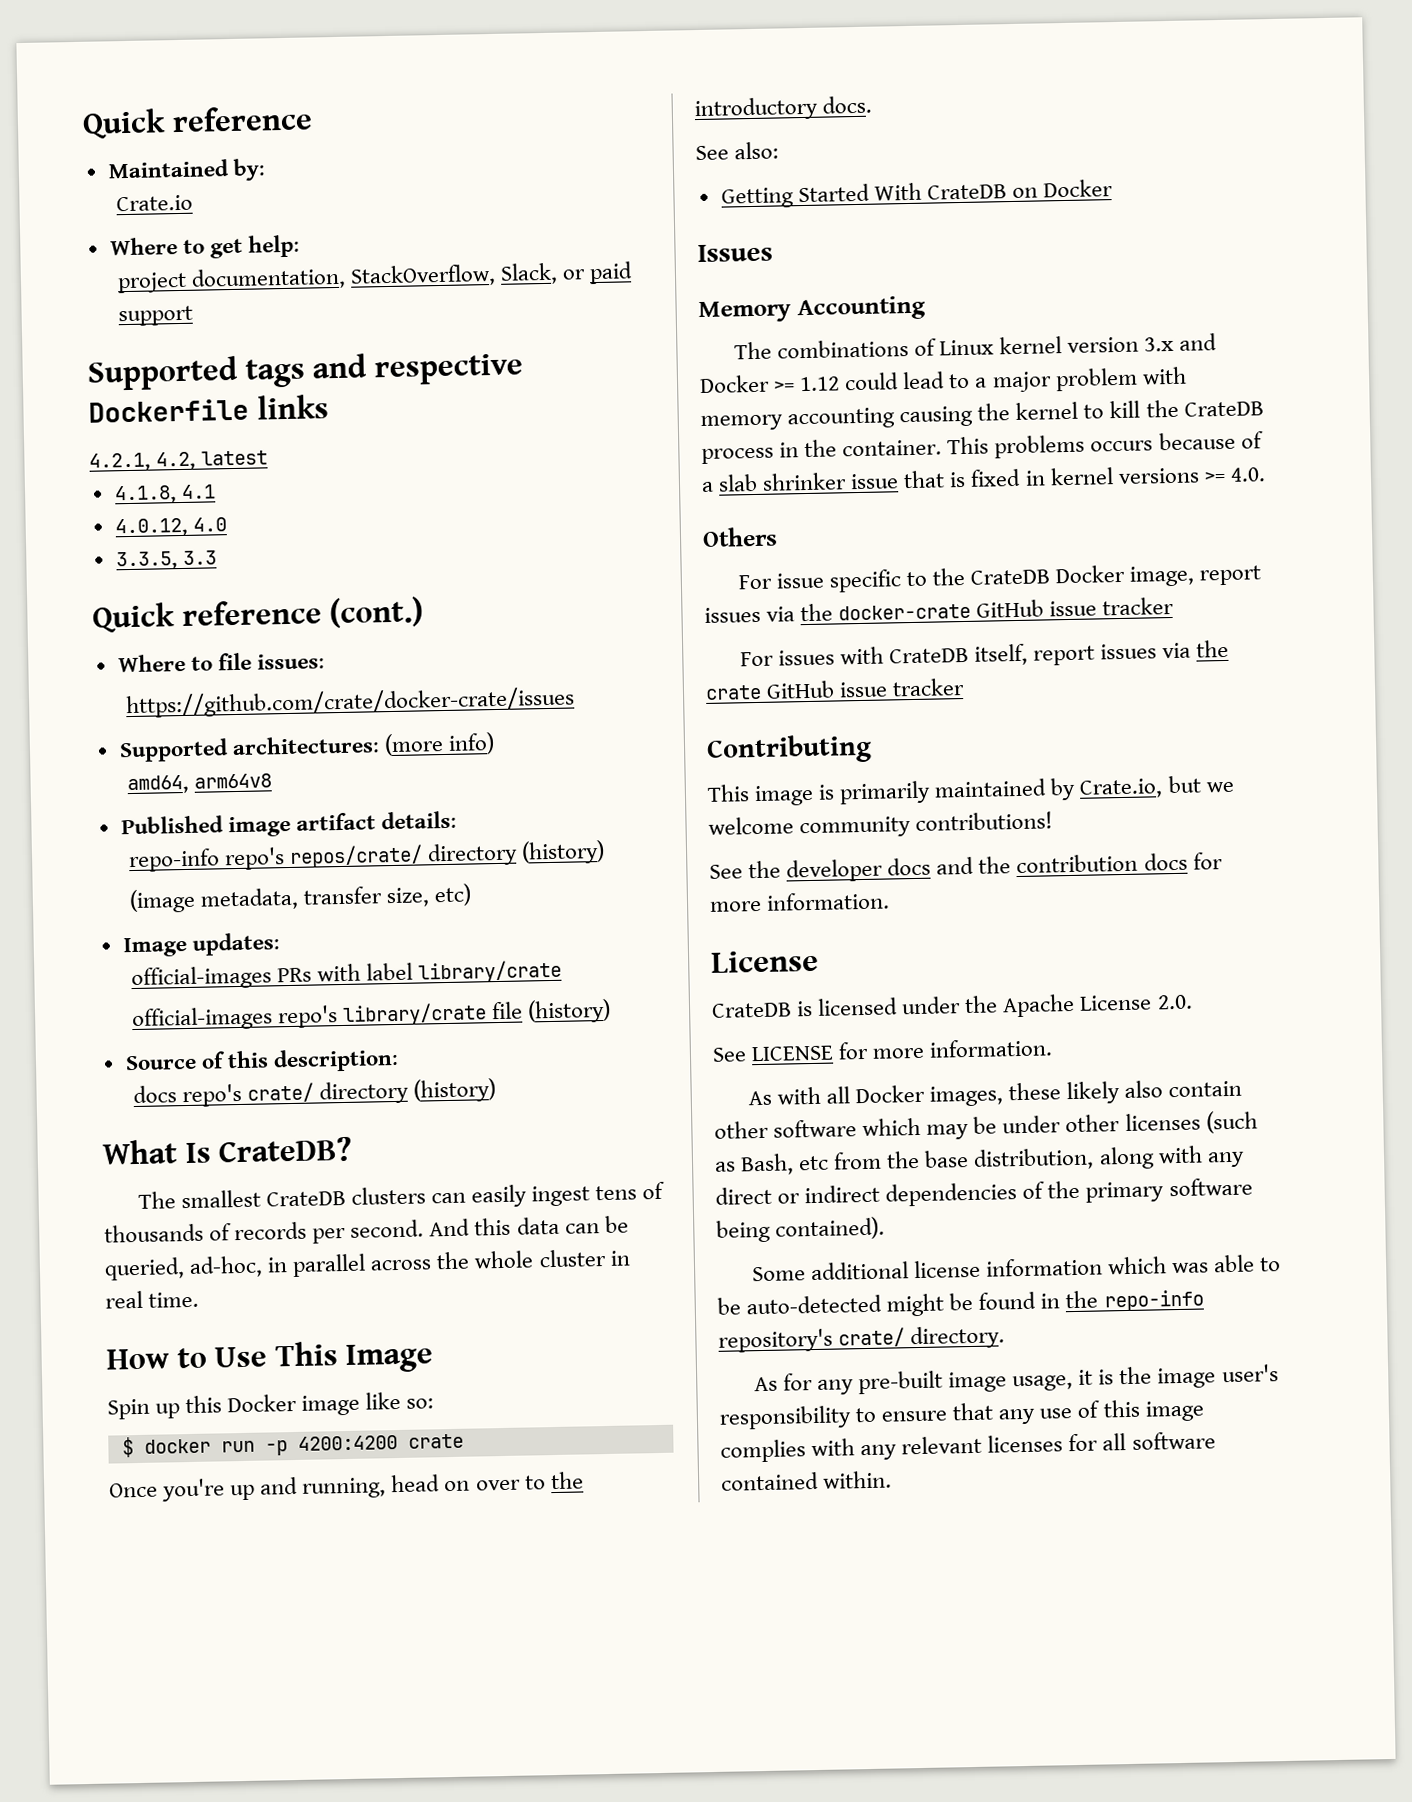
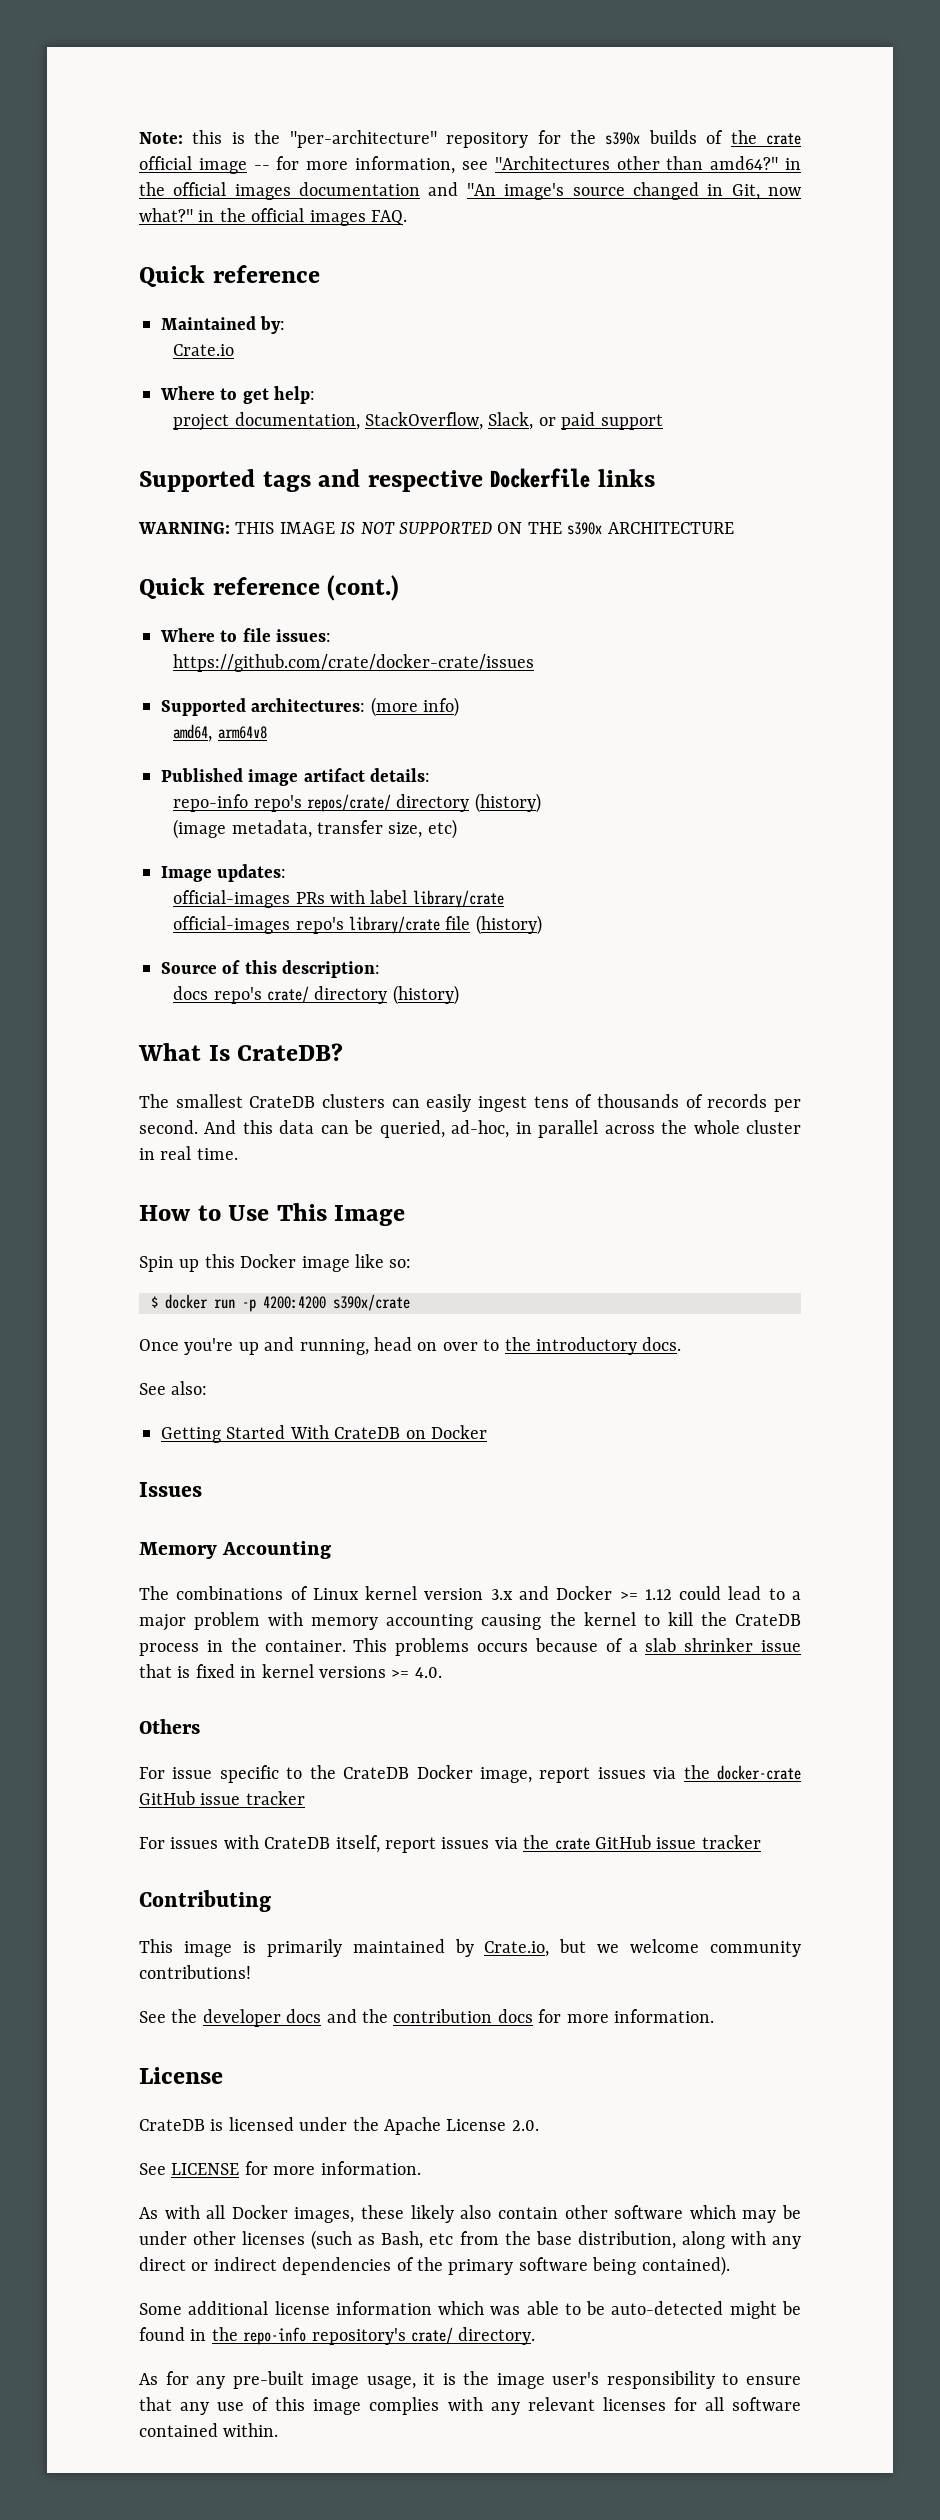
(82, 123) none -> [139,130,801,148] [139,156,802,174] [139,182,802,200] [139,208,407,226] Note: this is the "per-architecture" repository for the s390x builds of the crate official image -- for more information, see "Architectures other than amd64?" in the official images documentation and "An image's source changed in Git, now what?" in the official images FAQ. //
[89,450,269,472] [113,484,216,505] [114,517,227,538] [115,550,217,571] 4.2.1, 4.2, latest // 4.1.8, 4.1 // 4.0.12, 4.0 // 3.3.5, 3.3 -> [138,522,734,535] WARNING: THIS IMAGE IS NOT SUPPORTED ON THE s390x ARCHITECTURE
[407,1433,464,1449] crate -> [333,1294,410,1311] s390x/crate

